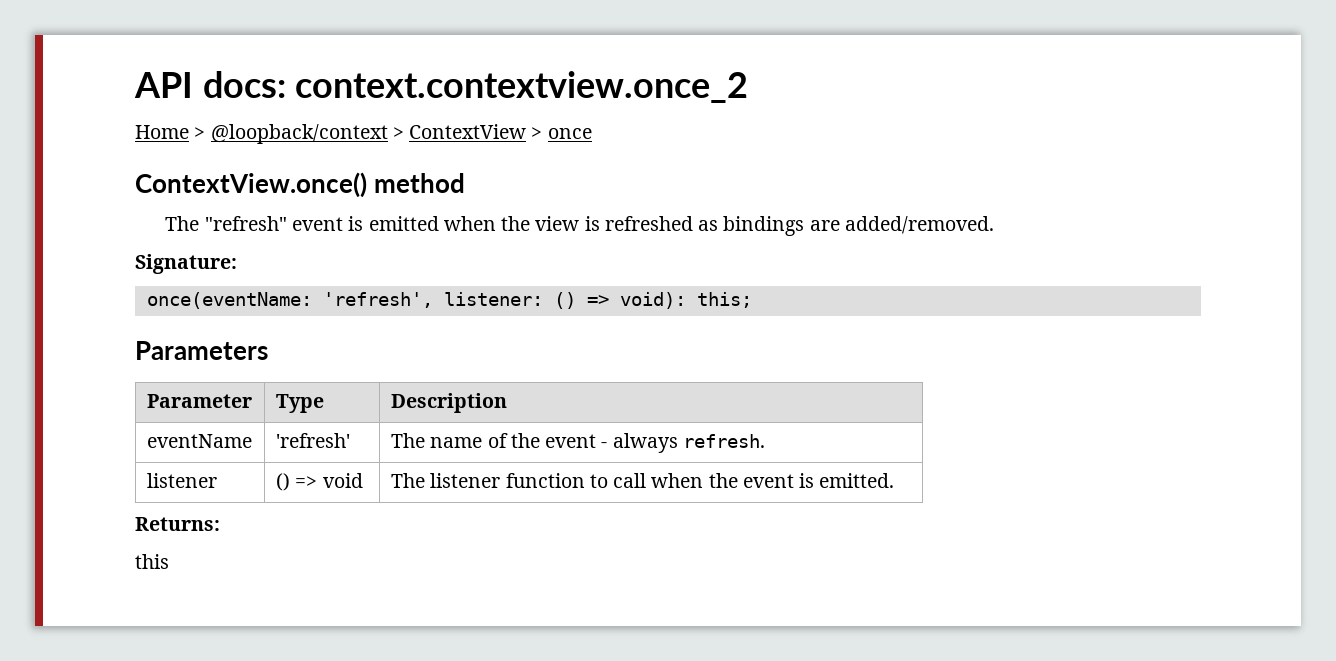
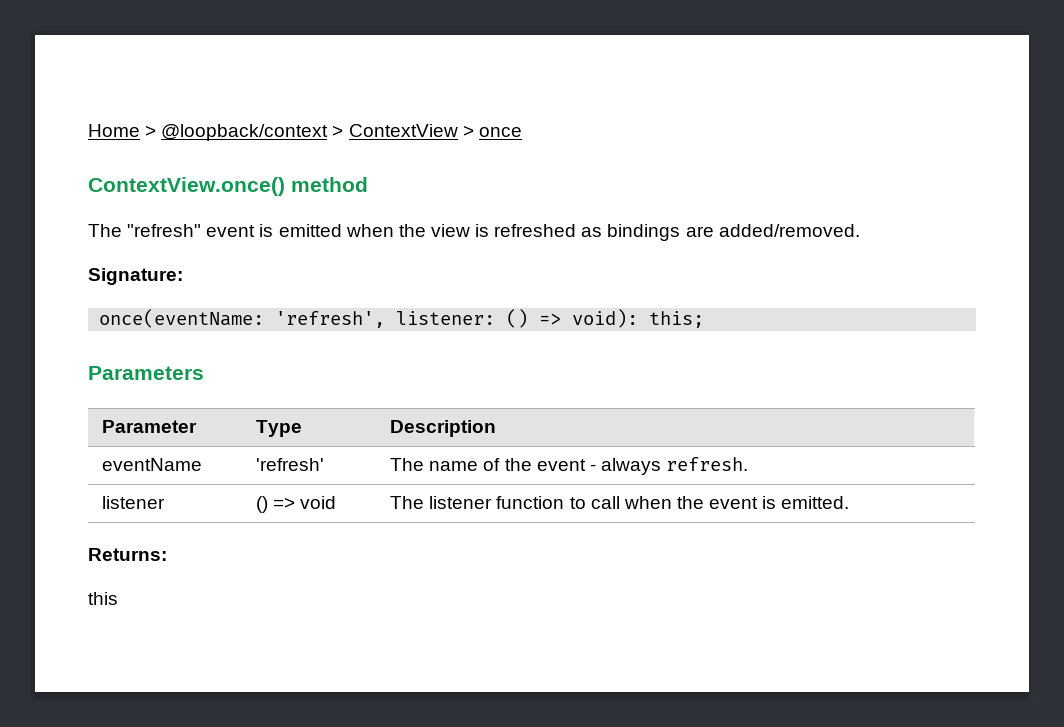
[134,71,749,103] API docs: context.contextview.once_2 // -> (88, 130) none

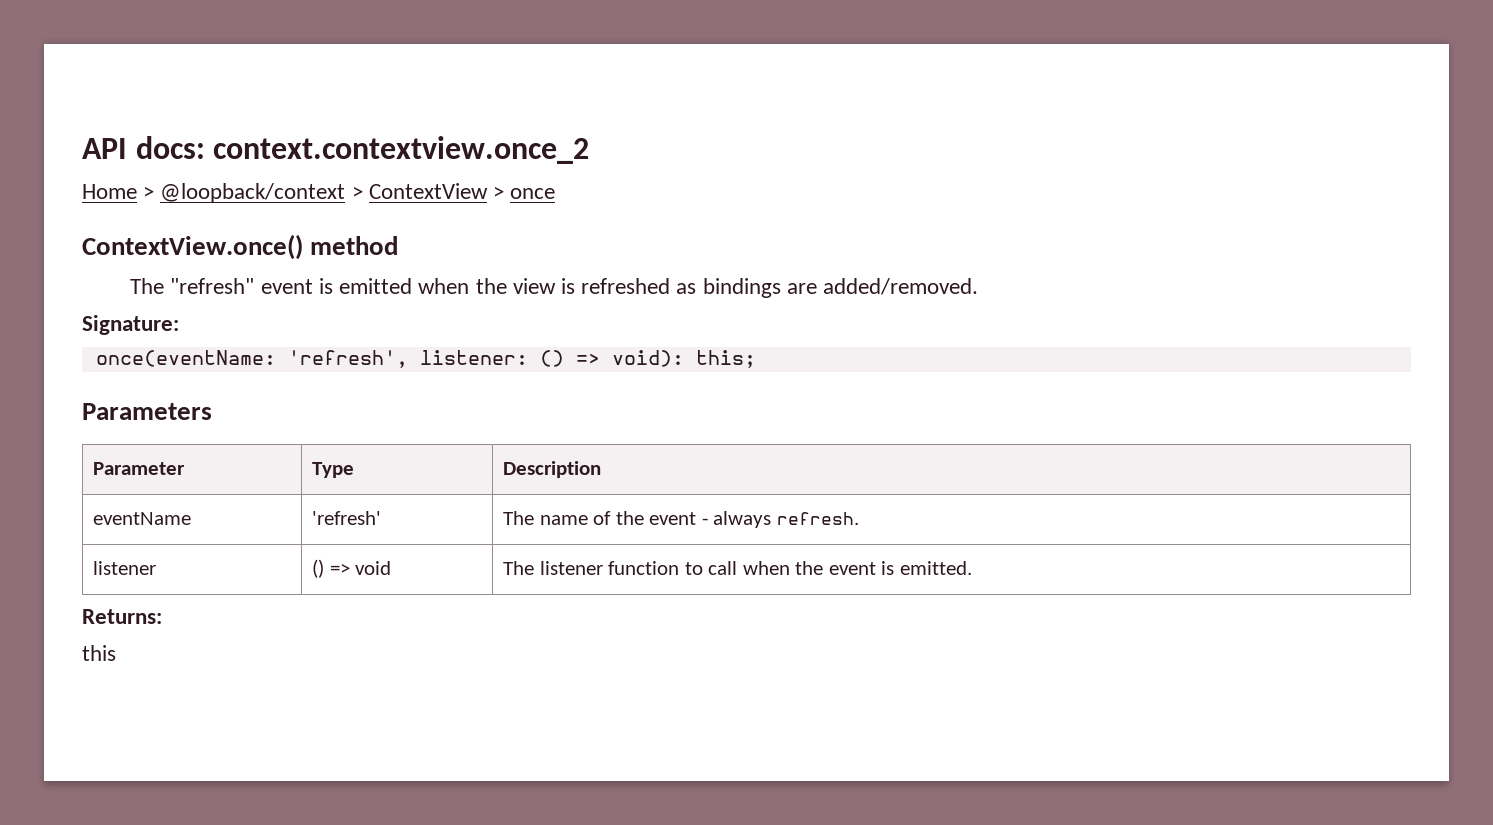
(88, 130) none -> [82,136,590,164] API docs: context.contextview.once_2 //

